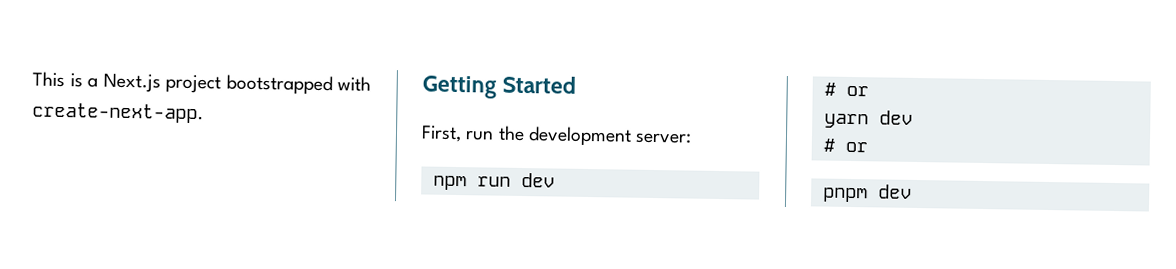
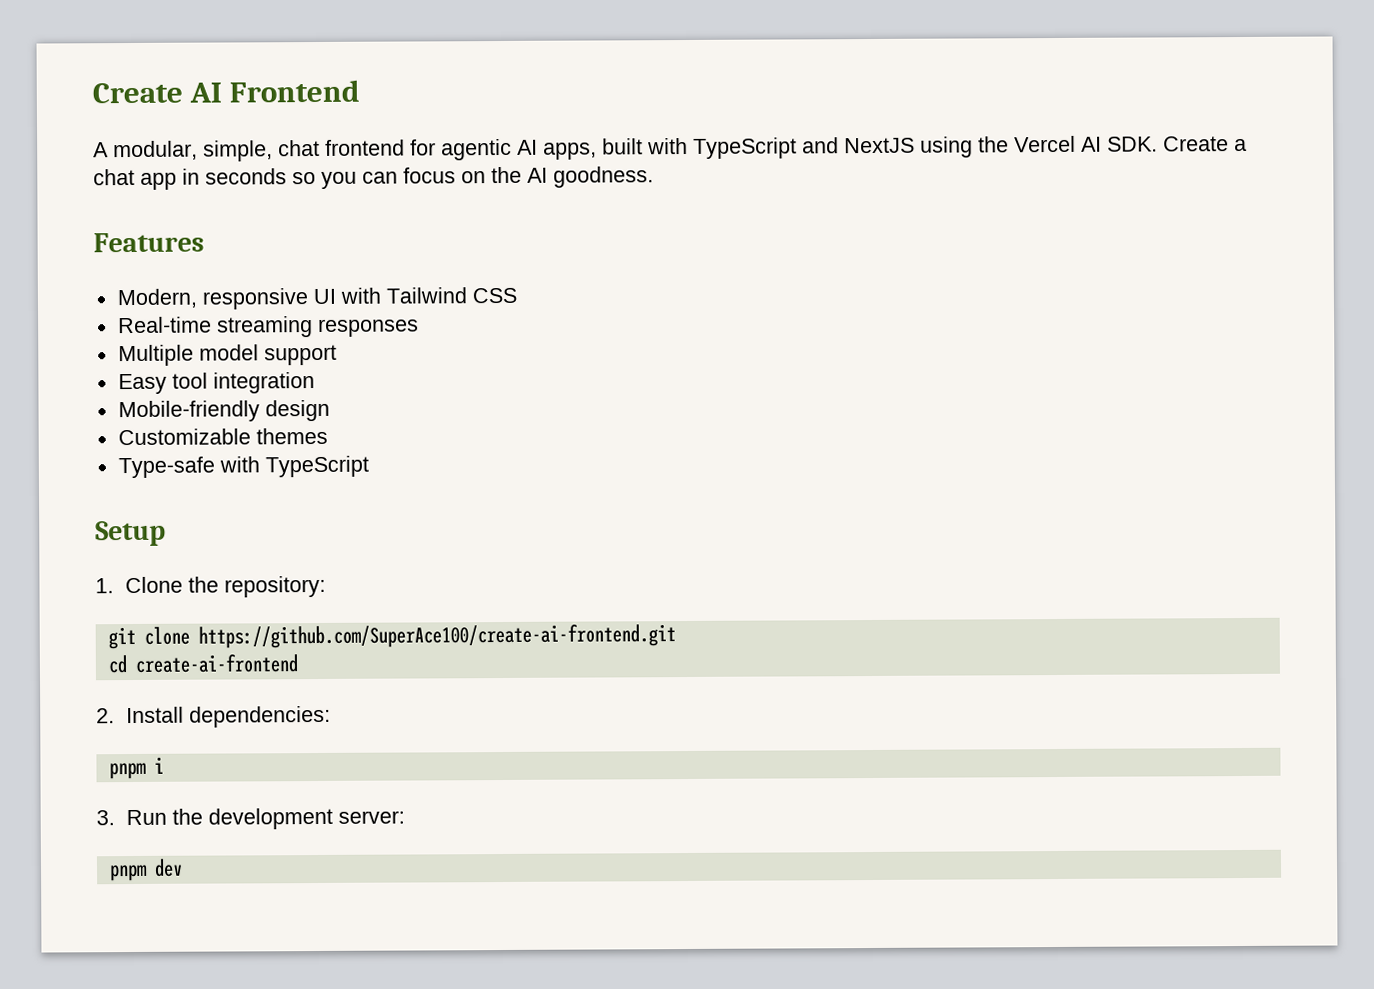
[32,71,371,96] [32,102,204,124] [422,75,577,99] [421,125,693,147] [432,172,555,191] [823,82,869,97] [823,110,913,129] [822,138,868,153] This is a Next.js project bootstrapped with create-next-app. // Getting Started // First, run the development server: // npm run dev // # or // yarn dev // # or -> [92,79,361,104] [93,135,1247,162] [93,166,654,190] [93,232,204,253] [116,287,517,310] [117,316,419,338] [117,344,337,367] [117,372,315,395] [117,399,330,423] [117,427,328,446] [117,455,369,479] [95,520,166,547] [95,575,326,598] [107,624,676,650] [107,654,298,674] [96,705,331,728] [108,756,164,780] [96,807,405,830] Create AI Frontend // A modular, simple, chat frontend for agentic AI apps, built with TypeScript and NextJS using the Vercel AI SDK. Create a chat app in seconds so you can focus on the AI goodness. // Features // Modern, responsive UI with Tailwind CSS // Real-time streaming responses // Multiple model support // Easy tool integration // Mobile-friendly design // Customizable themes // Type-safe with TypeScript // Setup // 1. Clone the repository: // git clone https://github.com/SuperAce100/create-ai-frontend.git // cd create-ai-frontend // 2. Install dependencies: // pnpm i // 3. Run the development server:

